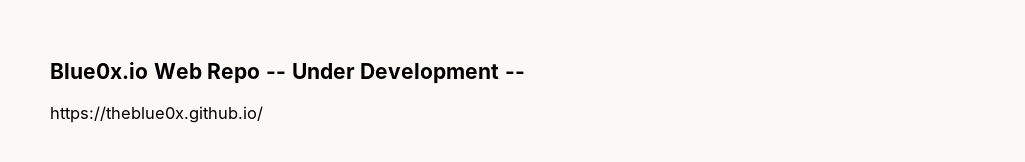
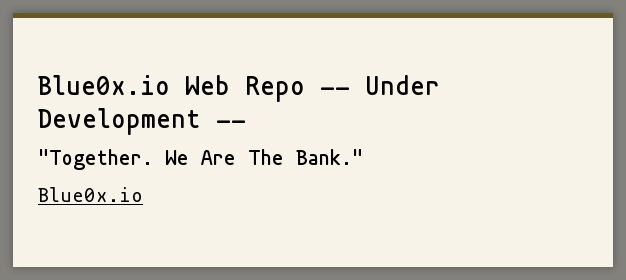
[50,106,263,123] https://theblue0x.github.io/ -> [38,149,363,170] [38,187,143,202] "Together. We Are The Bank." // Blue0x.io

